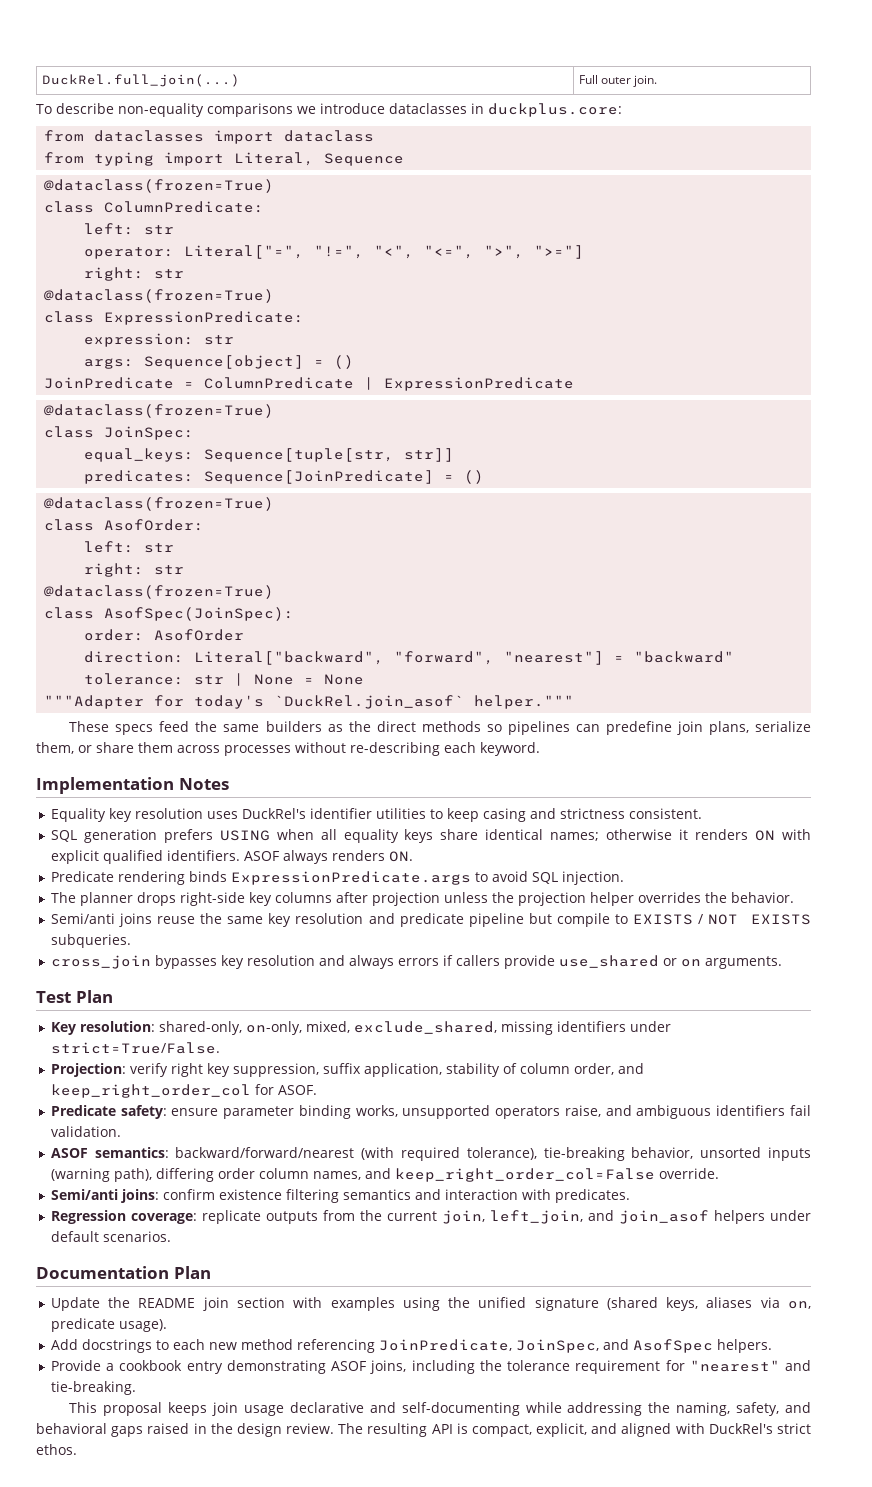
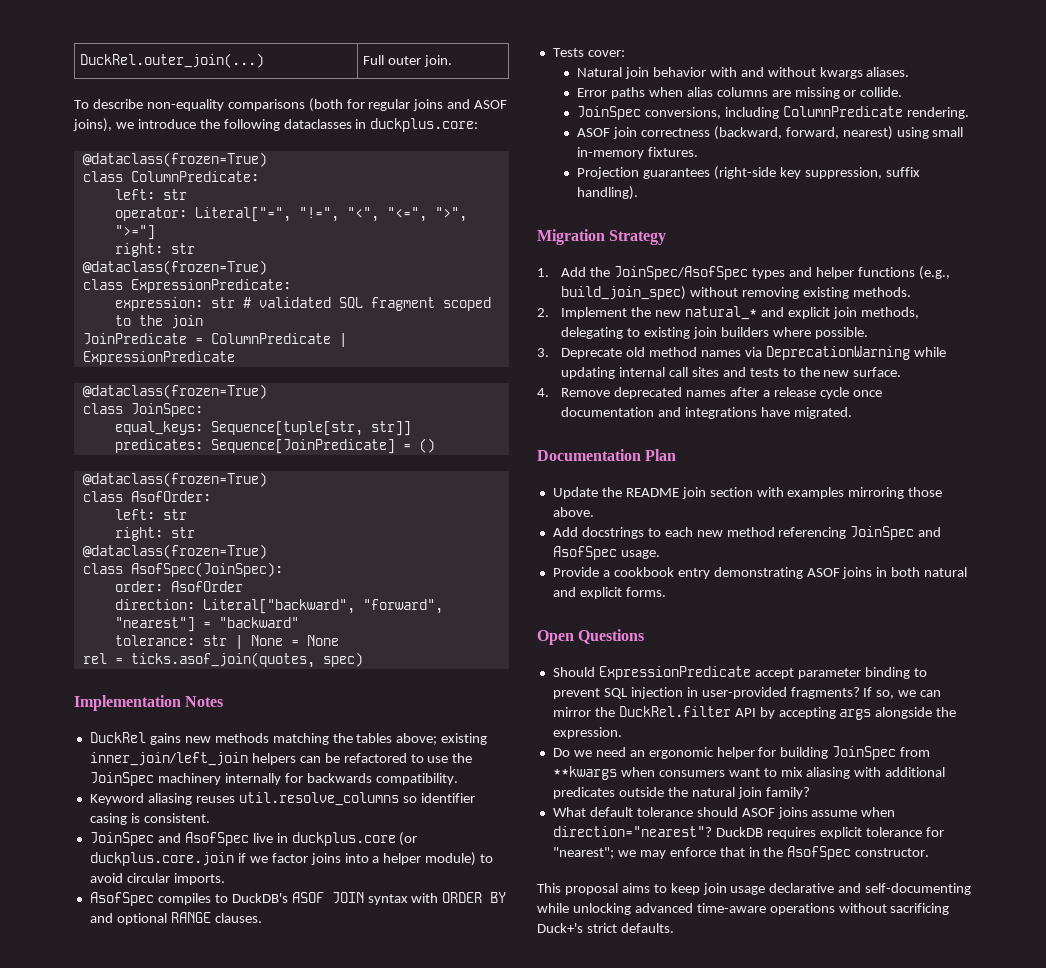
[41,74,240,87] DuckRel.full_join(...) -> [80,53,265,68] DuckRel.outer_join(...)
[296,103,622,117] [44,130,375,144] [44,152,405,166] we introduce dataclasses in duckplus.core: // from dataclasses import dataclass // from typing import Literal, Sequence -> [308,98,508,112] [73,118,479,132] (both for regular joins and ASOF joins), we introduce the following dataclasses in duckplus.core:
[84,355,355,369] // args: Sequence[object] = () -> [242,297,491,311] [114,315,203,329] # validated SQL fragment scoped to the join
[44,695,575,709] [69,721,811,735] [36,742,540,756] [36,777,229,794] [50,808,702,822] [50,829,812,843] [50,850,413,864] [50,871,624,885] [50,892,794,906] [50,913,811,927] [50,934,131,948] [50,955,782,969] [36,990,113,1003] [50,1021,671,1035] [50,1042,220,1054] [50,1063,644,1077] [50,1084,317,1098] [50,1105,812,1119] [50,1126,121,1137] [50,1147,811,1161] [50,1168,719,1182] [50,1189,630,1203] [50,1210,812,1224] [50,1231,171,1242] """Adapter for today's `DuckRel.join_asof` helper.""" // These specs feed the same builders as the direct methods so pipelines can predefine join plans, serialize them, or share them across processes without re-describing each keyword. // Implementation Notes // Equality key resolution uses DuckRel's identifier utilities to keep casing and strictness consistent. // SQL generation prefers USING when all equality keys share identical names; otherwise it renders ON with explicit qualified identifiers. ASOF always renders ON. // Predicate rendering binds ExpressionPredicate.args to avoid SQL injection. // The planner drops right-side key columns after projection unless the projection helper overrides the behavior. // Semi/anti joins reuse the same key resolution and predicate pipeline but compile to EXISTS / NOT EXISTS subqueries. // cross_join bypasses key resolution and always errors if callers provide use_shared or on arguments. // Test Plan // Key resolution: shared-only, on-only, mixed, exclude_shared, missing identifiers under strict=True/False. // Projection: verify right key suppression, suffix application, stability of column order, and keep_right_order_col for ASOF. // Predicate safety: ensure parameter binding works, unsupported operators raise, and ambiguous identifiers fail validation. // ASOF semantics: backward/forward/nearest (with required tolerance), tie-breaking behavior, unsorted inputs (warning path), differing order column names, and keep_right_order_col=False override. // Semi/anti joins: confirm existence filtering semantics and interaction with predicates. // Regression coverage: replicate outputs from the current join, left_join, and join_asof helpers under default scenarios. -> [82,652,363,668] [74,695,224,711] [89,732,488,745] [89,752,473,766] [89,772,458,786] [89,792,475,806] [89,813,210,825] [89,832,418,846] [89,852,494,866] [89,873,225,885] [89,892,507,906] [89,912,262,925] [552,48,625,57] [577,67,910,79] [577,87,903,99] [577,106,969,120] [577,126,964,140] [577,147,698,159] [577,166,920,180] [577,186,639,200] [537,229,667,245] [537,266,950,280] [561,286,911,300] [537,306,919,320] [561,327,868,339] [537,346,946,360] [561,367,902,379] [537,387,882,399] [561,407,852,419] rel = ticks.asof_join(quotes, spec) // Implementation Notes // DuckRel gains new methods matching the tables above; existing inner_join/left_join helpers can be refactored to use the JoinSpec machinery internally for backwards compatibility. // Keyword aliasing reuses util.resolve_columns so identifier casing is consistent. // JoinSpec and AsofSpec live in duckplus.core (or duckplus.core.join if we factor joins into a helper module) to avoid circular imports. // AsofSpec compiles to DuckDB's ASOF JOIN syntax with ORDER BY and optional RANGE clauses. // Tests cover: // Natural join behavior with and without kwargs aliases. // Error paths when alias columns are missing or collide. // JoinSpec conversions, including ColumnPredicate rendering. // ASOF join correctness (backward, forward, nearest) using small in-memory fixtures. // Projection guarantees (right-side key suppression, suffix handling). // Migration Strategy // 1. Add the JoinSpec/AsofSpec types and helper functions (e.g., build_join_spec) without removing existing methods. // 2. Implement the new natural_* and explicit join methods, delegating to existing join builders where possible. // 3. Deprecate old method names via DeprecationWarning while updating internal call sites and tests to the new surface. // 4. Remove deprecated names after a release cycle once documentation and integrations have migrated.
[402,1297,811,1311] [50,1318,167,1332] using the unified signature (shared keys, aliases via on, predicate usage). -> [848,487,943,499] [552,507,594,517] mirroring those above.
[378,1339,772,1353] JoinPredicate, JoinSpec, and AsofSpec helpers. -> [850,526,942,540] [552,546,660,560] JoinSpec and AsofSpec usage.
[370,1360,811,1374] [50,1381,136,1395] joins, including the tolerance requirement for "nearest" and tie-breaking. -> [842,567,968,579] [552,587,666,599] [537,629,645,645] [552,666,927,680] [552,687,942,699] [552,706,957,720] [552,727,622,739] [552,746,931,760] [552,766,946,780] [552,787,810,799] [552,807,896,819] [552,826,944,839] [552,846,930,860] joins in both natural and explicit forms. // Open Questions // Should ExpressionPredicate accept parameter binding to prevent SQL injection in user-provided fragments? If so, we can mirror the DuckRel.filter API by accepting args alongside the expression. // Do we need an ergonomic helper for building JoinSpec from **kwargs when consumers want to mix aliasing with additional predicates outside the natural join family? // What default tolerance should ASOF joins assume when direction="nearest"? DuckDB requires explicit tolerance for "nearest"; we may enforce that in the AsofSpec constructor.
[168,1402,208,1416] keeps -> [621,883,700,895] aims to keep
[567,1402,811,1416] [36,1423,811,1437] [36,1444,77,1455] addressing the naming, safety, and behavioral gaps raised in the design review. The resulting API is compact, explicit, and aligned with DuckRel's strict ethos. -> [572,903,950,915] [537,923,674,933] unlocking advanced time-aware operations without sacrificing Duck+'s strict defaults.

